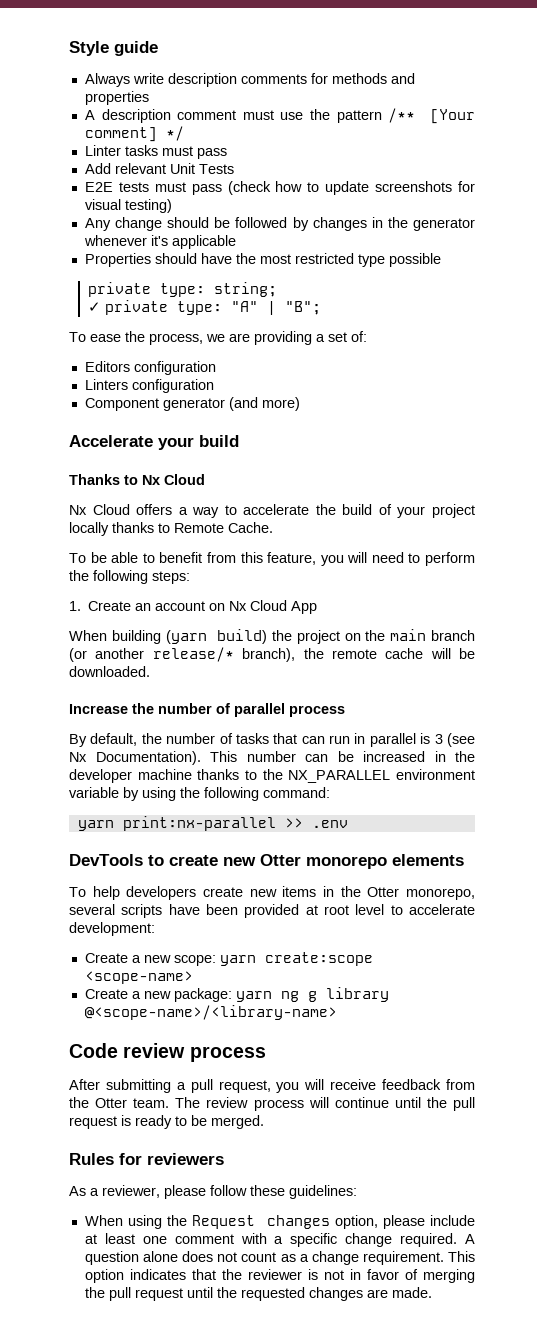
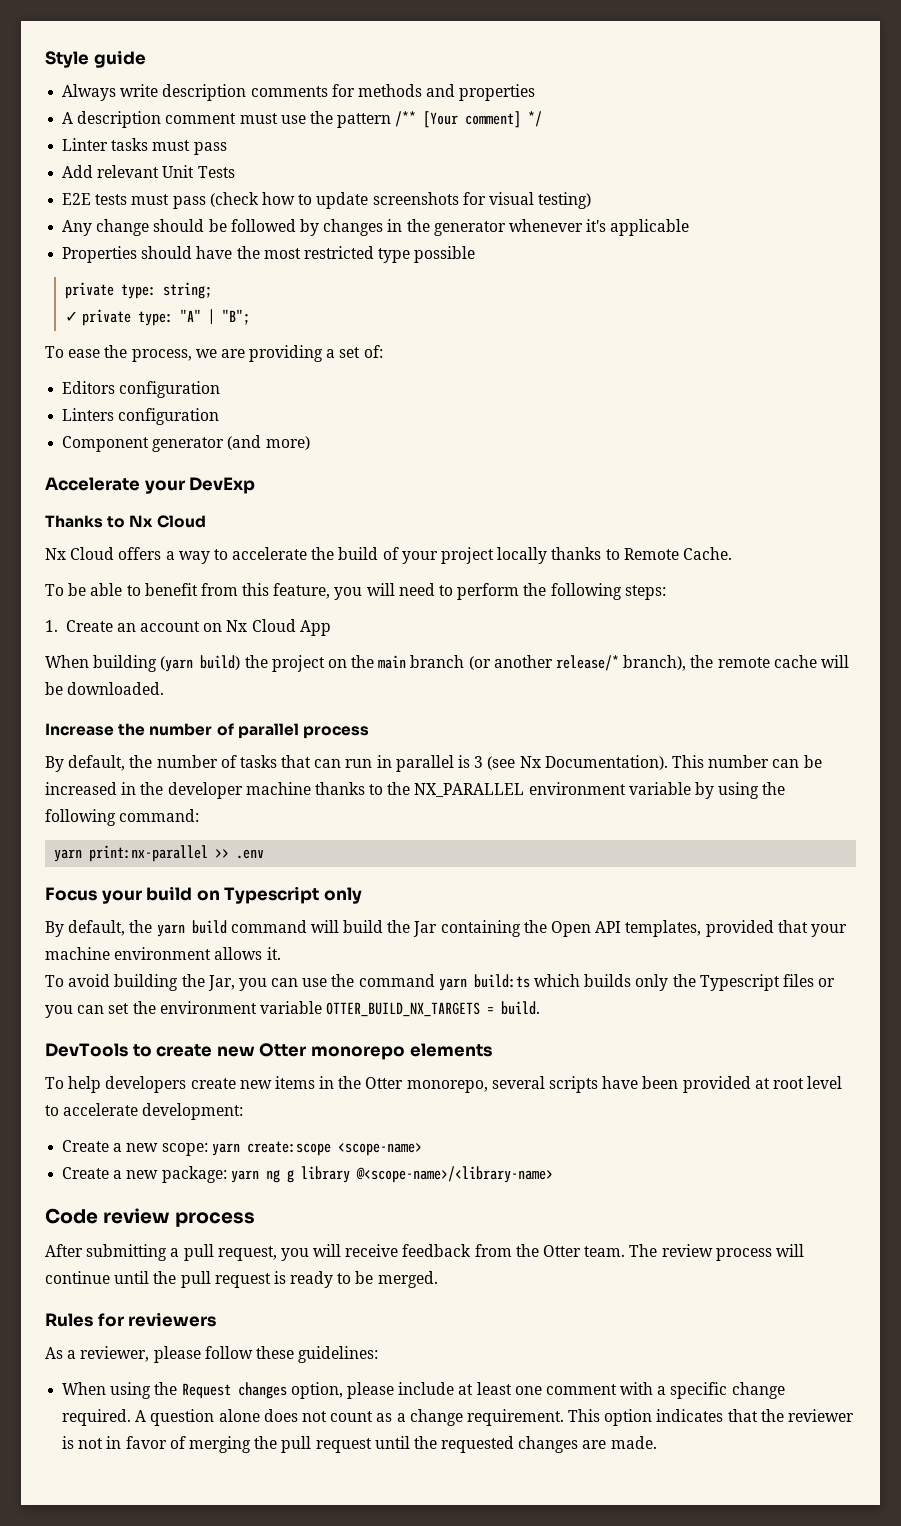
[199,435,239,447] build -> [189,477,256,494] DevExp
(348, 824) none -> [45,886,362,904] [45,920,847,937] [45,947,281,960] [45,974,836,991] [45,1001,541,1018] // Focus your build on Typescript only // By default, the yarn build command will build the Jar containing the Open API templates, provided that your machine environment allows it. // To avoid building the Jar, you can use the command yarn build:ts which builds only the Typescript files or you can set the environment variable OTTER_BUILD_NX_TARGETS = build.

